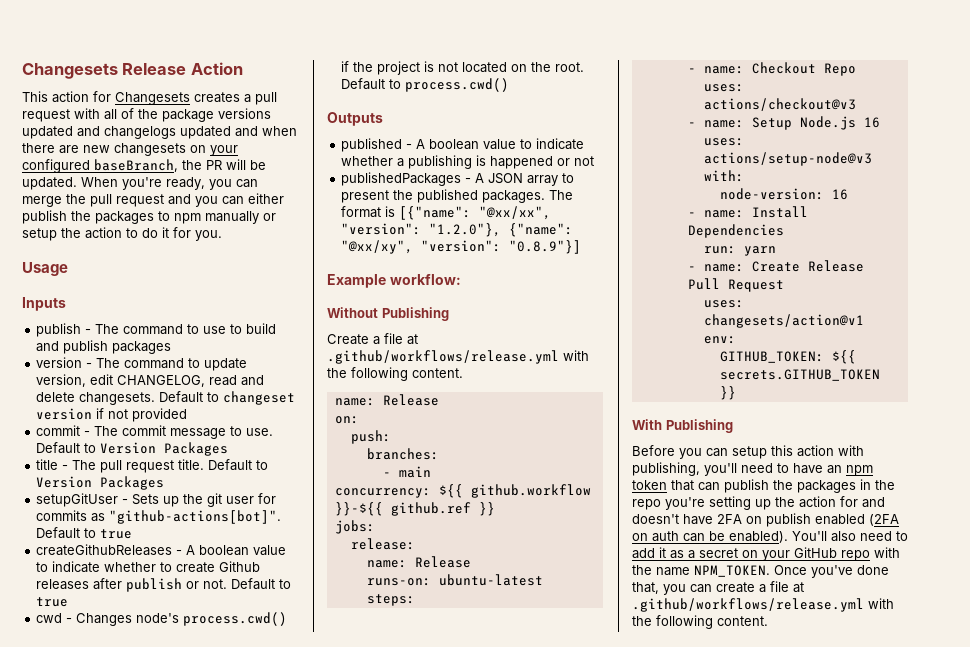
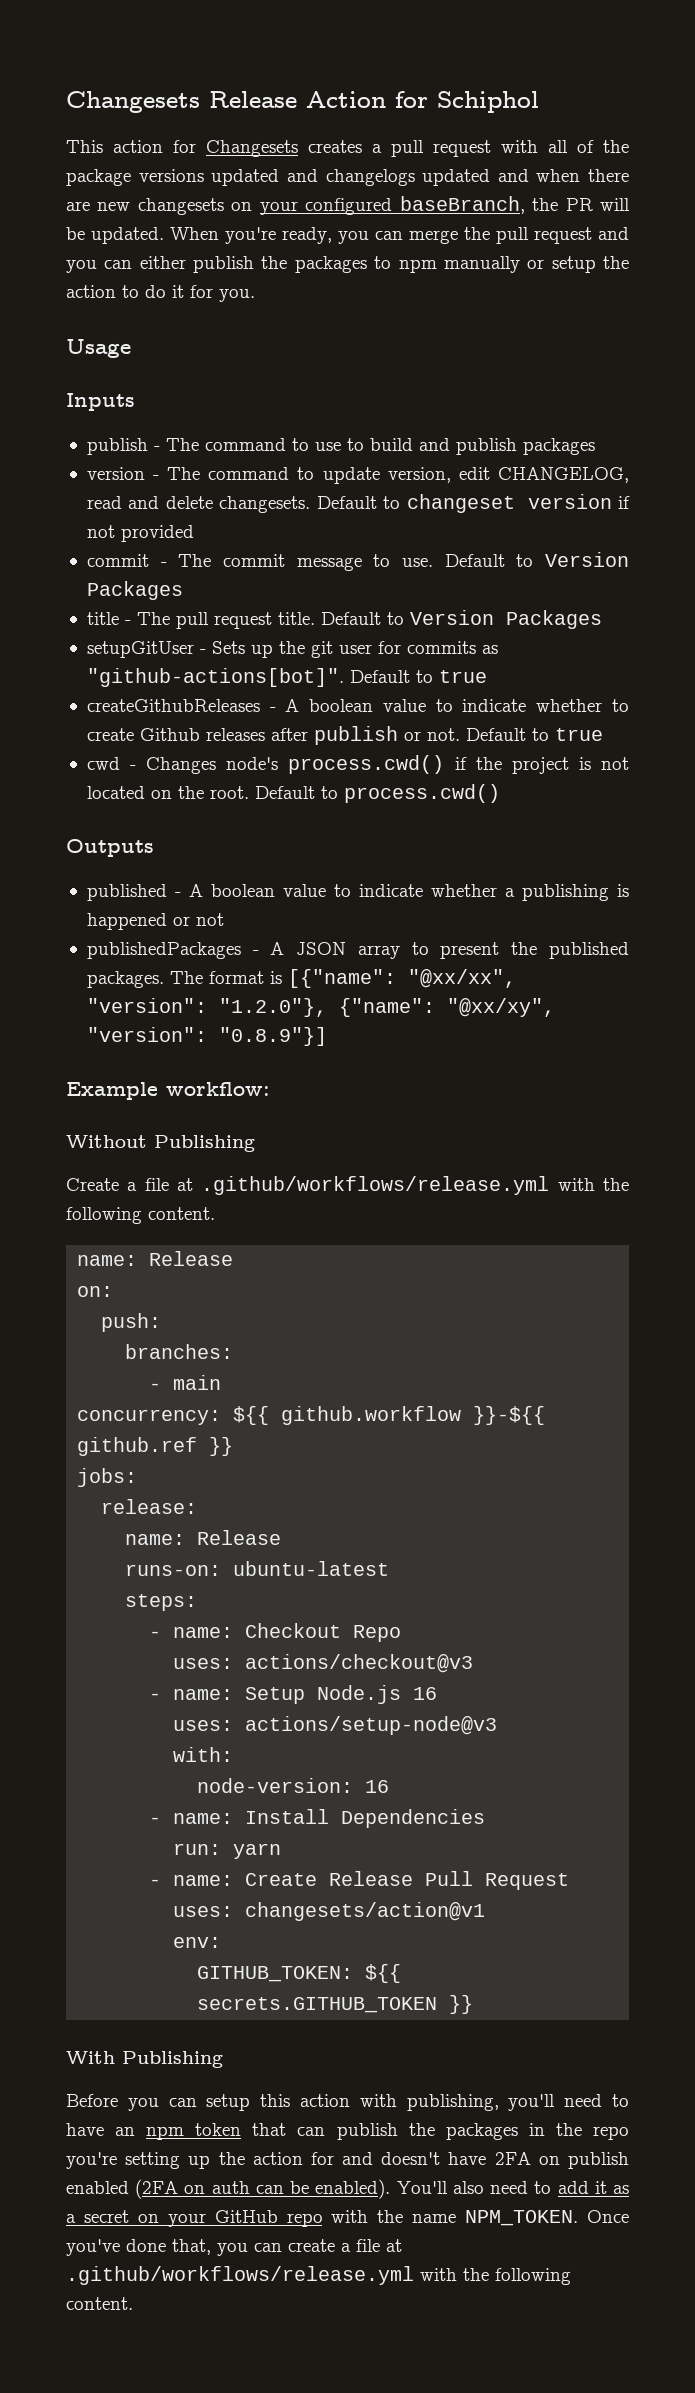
(243, 68) none -> [395,91,539,113] for Schiphol

